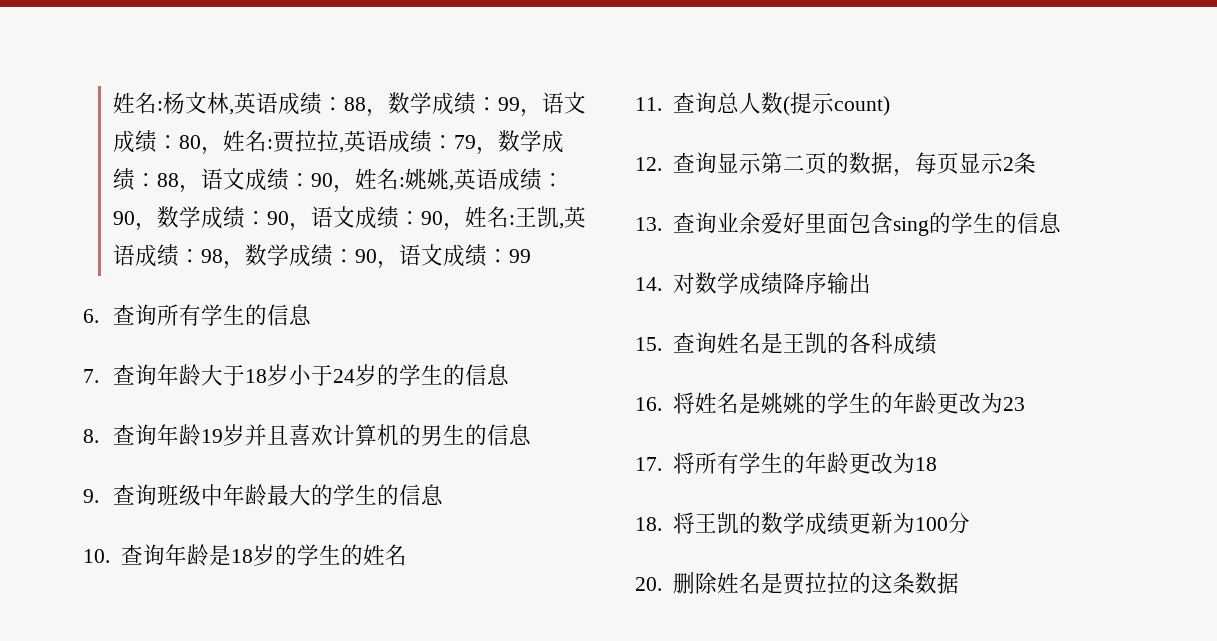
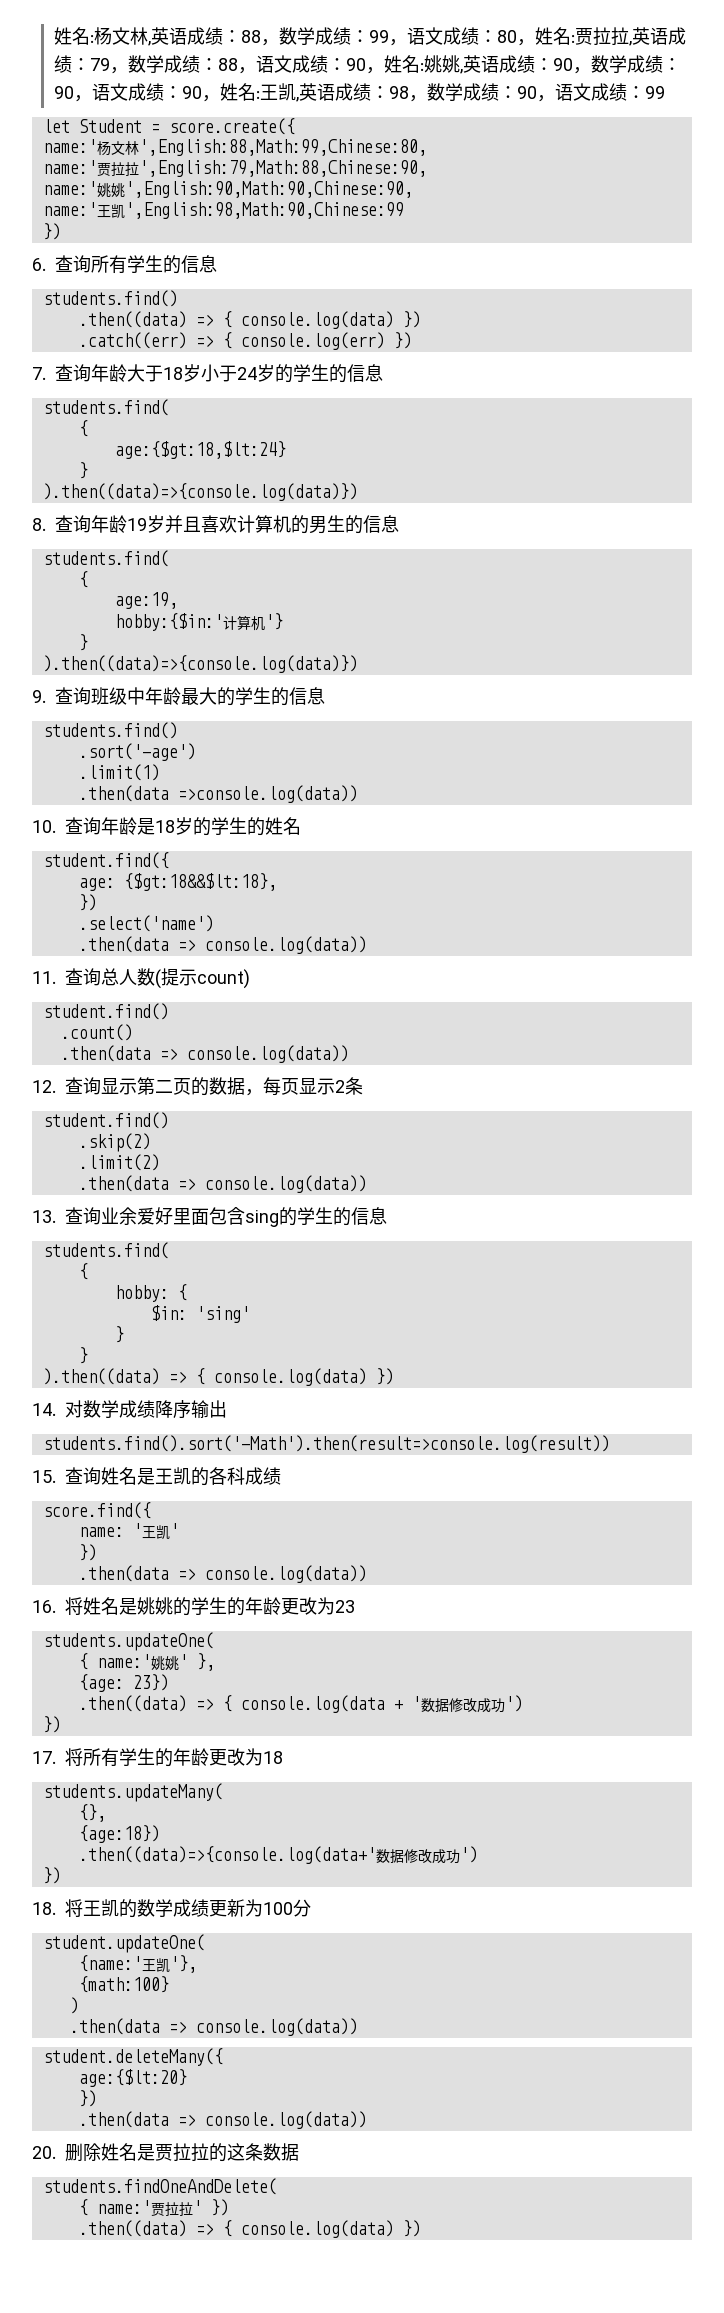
(532, 256) none -> [42,118,295,135] [42,139,427,156] [42,160,427,177] [42,181,413,198] [42,202,404,219] [42,223,61,240] // let Student = score.create({ // name:'杨文林',English:88,Math:99,Chinese:80, // name:'贾拉拉',English:79,Math:88,Chinese:90, // name:'姚姚',English:90,Math:90,Chinese:90, // name:'王凯',English:98,Math:90,Chinese:99 // })
(312, 314) none -> [42,290,178,307] [78,311,421,329] [78,332,412,350] // students.find() // .then((data) => { console.log(data) }) // .catch((err) => { console.log(err) })
(510, 374) none -> [42,399,169,416] [78,420,88,437] [114,441,286,459] [78,462,88,479] [42,483,358,501] // students.find( // { // age:{$gt:18,$lt:24} // } // ).then((data)=>{console.log(data)})
(532, 434) none -> [42,550,169,567] [78,571,88,588] [114,592,178,609] [114,613,283,631] [78,634,88,651] [42,655,358,673] // students.find( // { // age:19, // hobby:{$in:'计算机'} // } // ).then((data)=>{console.log(data)})
(444, 494) none -> [42,722,178,739] [78,743,196,761] [78,764,160,781] [78,785,358,803] // students.find() // .sort('-age') // .limit(1) // .then(data =>console.log(data))
(407, 555) none -> [42,852,169,869] [78,873,277,891] [78,894,97,911] [78,915,214,932] [78,936,367,954] // student.find({ // age: {$gt:18&&$lt:18}, // }) // .select('name') // .then(data => console.log(data))
(890, 106) none -> [42,1003,169,1020] [60,1024,133,1041] [60,1045,349,1063] // student.find() // .count() // .then(data => console.log(data))
(1036, 163) none -> [42,1112,169,1129] [78,1133,151,1152] [78,1154,160,1171] [78,1175,367,1193] // student.find() // .skip(2) // .limit(2) // .then(data => console.log(data))
(1061, 222) none -> [42,1242,169,1259] [78,1263,88,1280] [114,1284,187,1302] [150,1305,250,1323] [114,1326,124,1343] [78,1347,88,1364] [42,1368,394,1386] // students.find( // { // hobby: { // $in: 'sing' // } // } // ).then((data) => { console.log(data) })
(871, 283) none -> [42,1435,610,1453] // students.find().sort('-Math').then(result=>console.log(result))
(937, 343) none -> [42,1502,151,1519] [78,1523,179,1540] [78,1544,97,1561] [78,1565,367,1583] // score.find({ // name: '王凯' // }) // .then(data => console.log(data))
(1025, 404) none -> [42,1632,214,1651] [78,1653,215,1671] [78,1674,169,1692] [78,1695,523,1713] [42,1716,61,1733] // students.updateOne( // { name:'姚姚' }, // {age: 23}) // .then((data) => { console.log(data + '数据修改成功') // })
(937, 464) none -> [42,1783,223,1802] [78,1804,106,1822] [78,1825,160,1843] [78,1846,478,1864] [42,1867,61,1884] // students.updateMany( // {}, // {age:18}) // .then((data)=>{console.log(data+'数据修改成功') // })
(970, 523) none -> [42,1934,205,1953] [78,1955,197,1973] [78,1976,169,1993] [69,1997,79,2014] [69,2018,358,2036] [42,2048,223,2066] [78,2069,187,2087] [78,2090,97,2107] [78,2111,367,2129] // student.updateOne( // {name:'王凯'}, // {math:100} // ) // .then(data => console.log(data)) // student.deleteMany({ // age:{$lt:20} // }) // .then(data => console.log(data))
(959, 583) none -> [42,2178,277,2195] [78,2199,229,2216] [78,2220,421,2238] // students.findOneAndDelete( // { name:'贾拉拉' }) // .then((data) => { console.log(data) })

